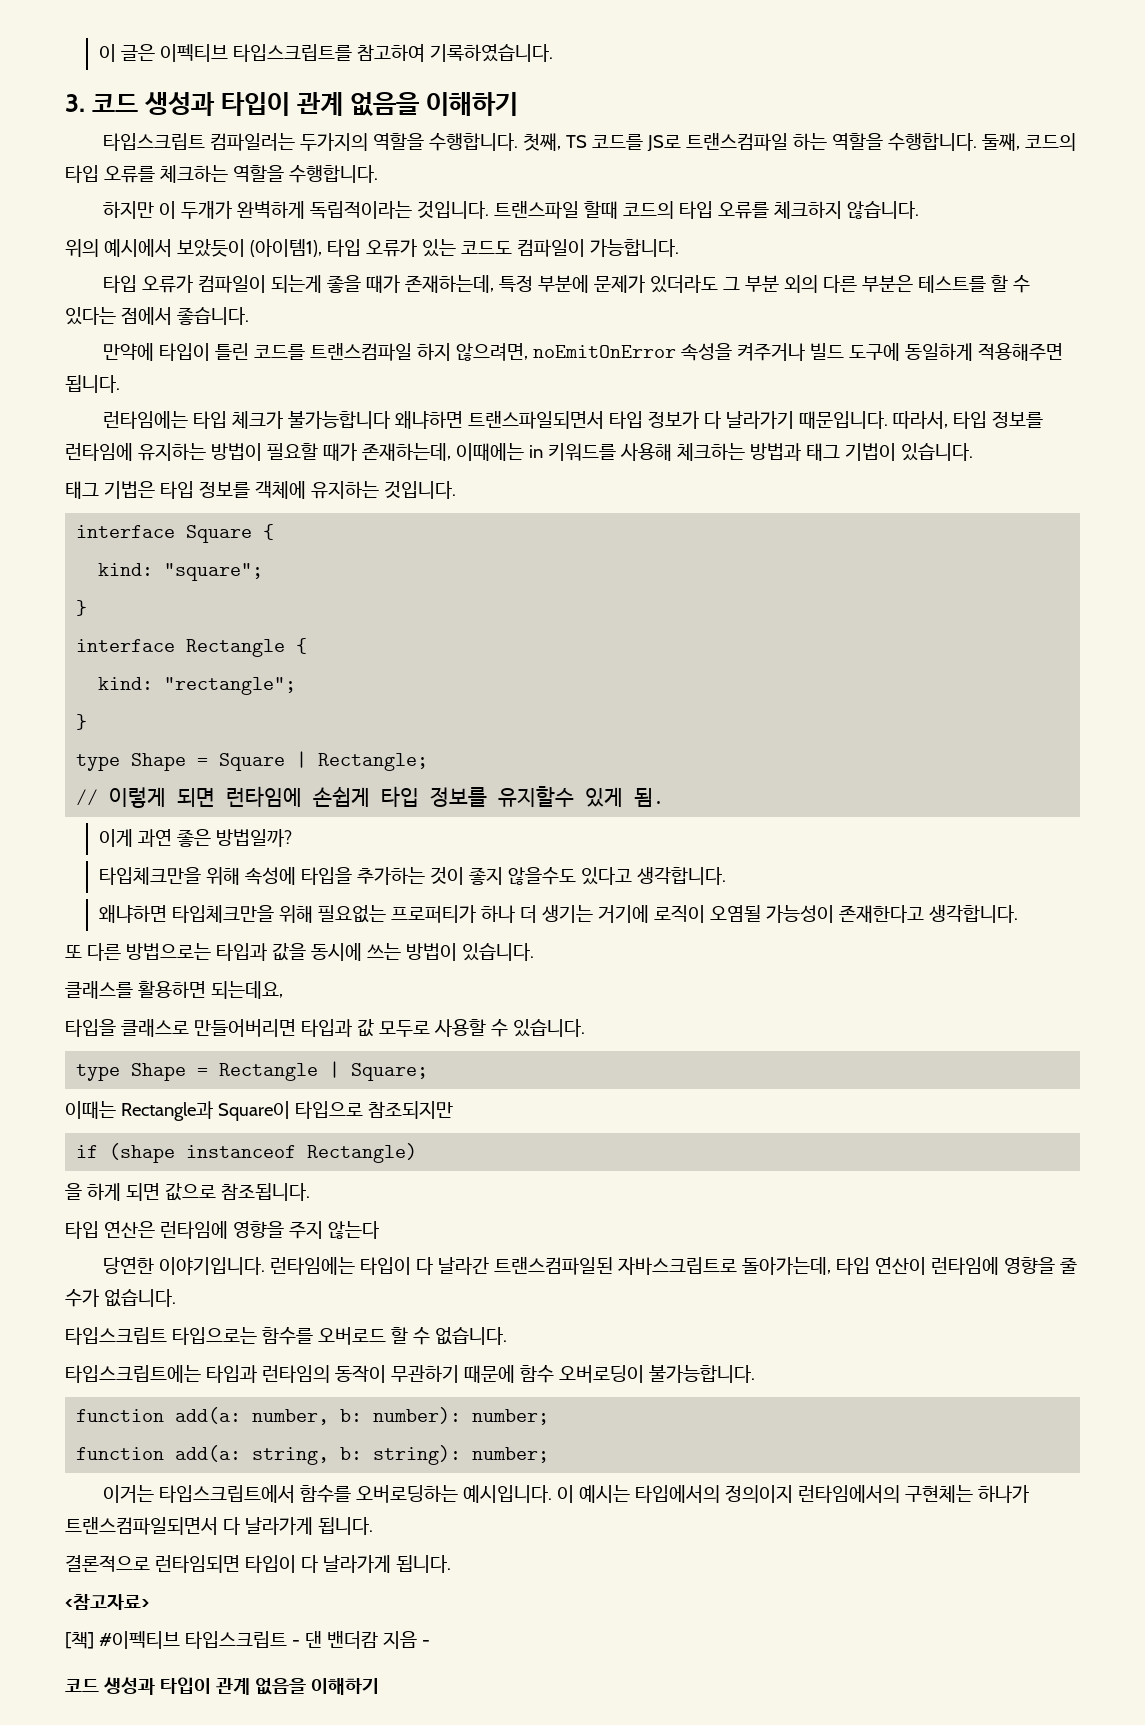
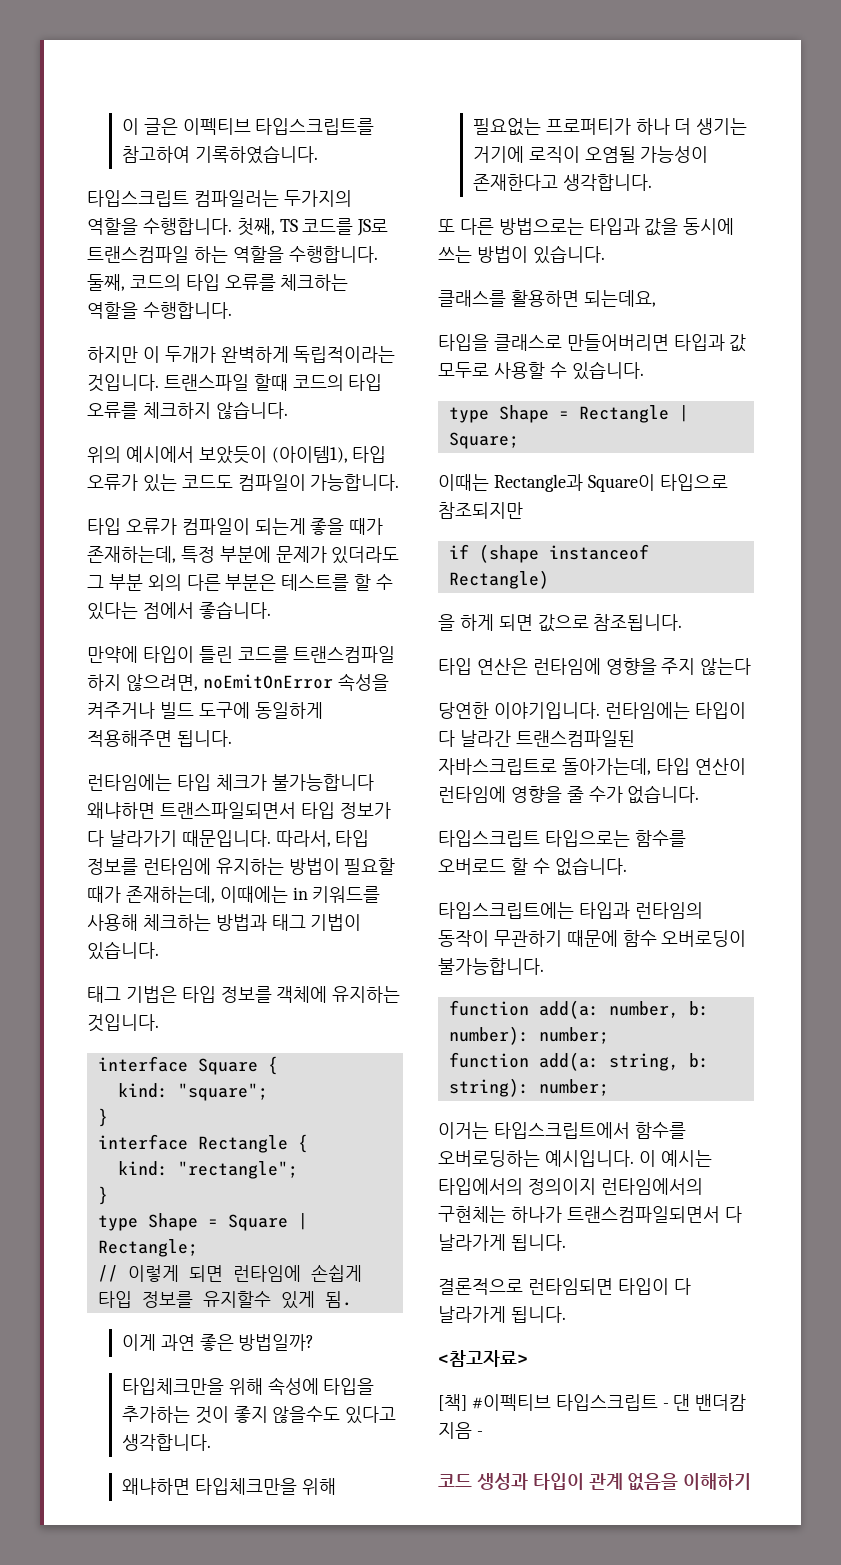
[65,92,519,116] // 3. 코드 생성과 타입이 관계 없음을 이해하기 -> (318, 154) none

